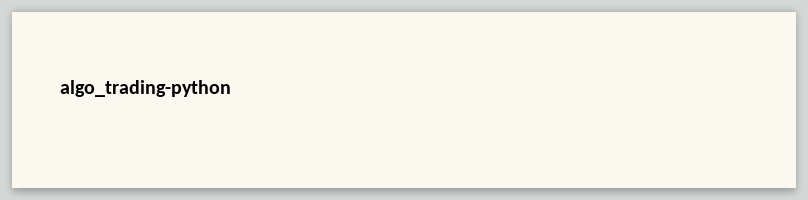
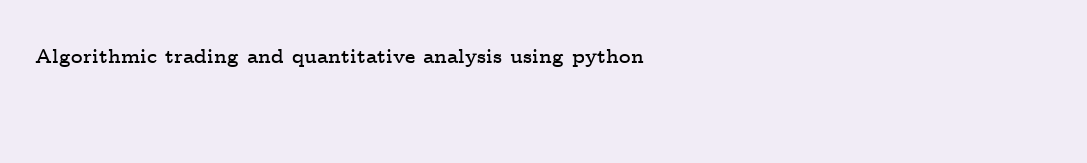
[60,80,231,97] algo_trading-python -> [35,49,644,67] Algorithmic trading and quantitative analysis using python

